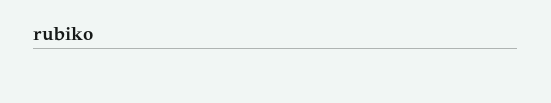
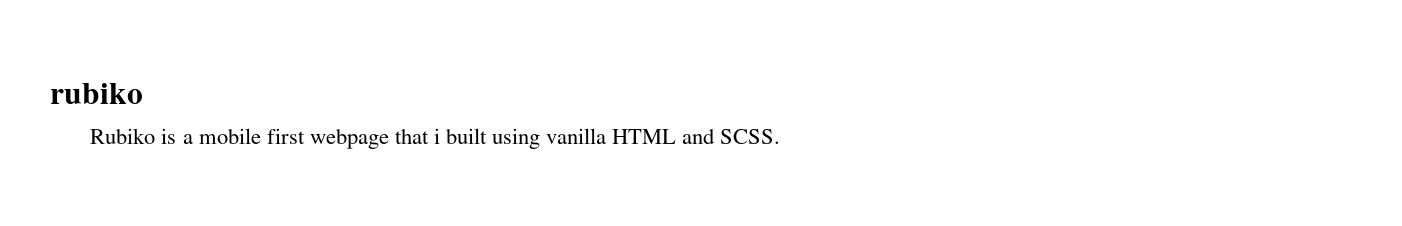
(93, 34) none -> [90,128,781,149] // Rubiko is a mobile first webpage that i built using vanilla HTML and SCSS.

